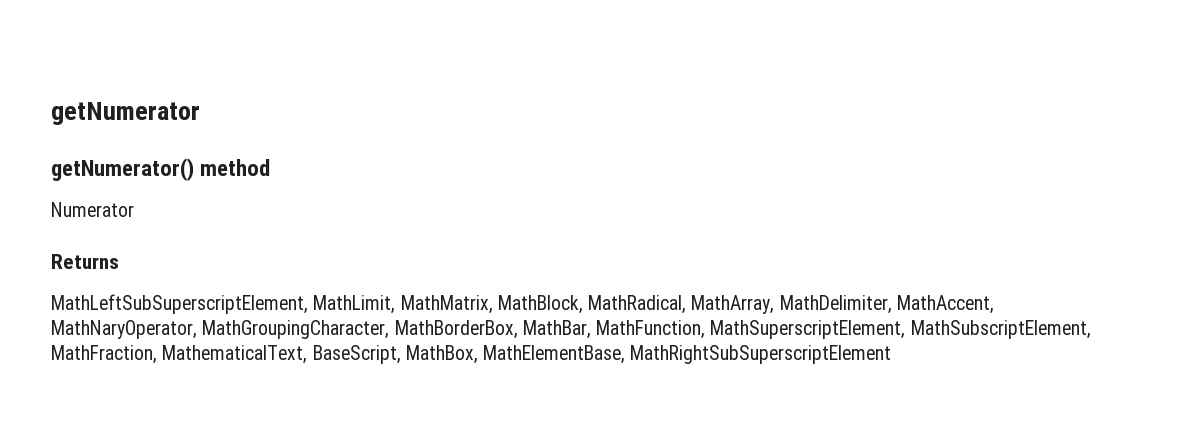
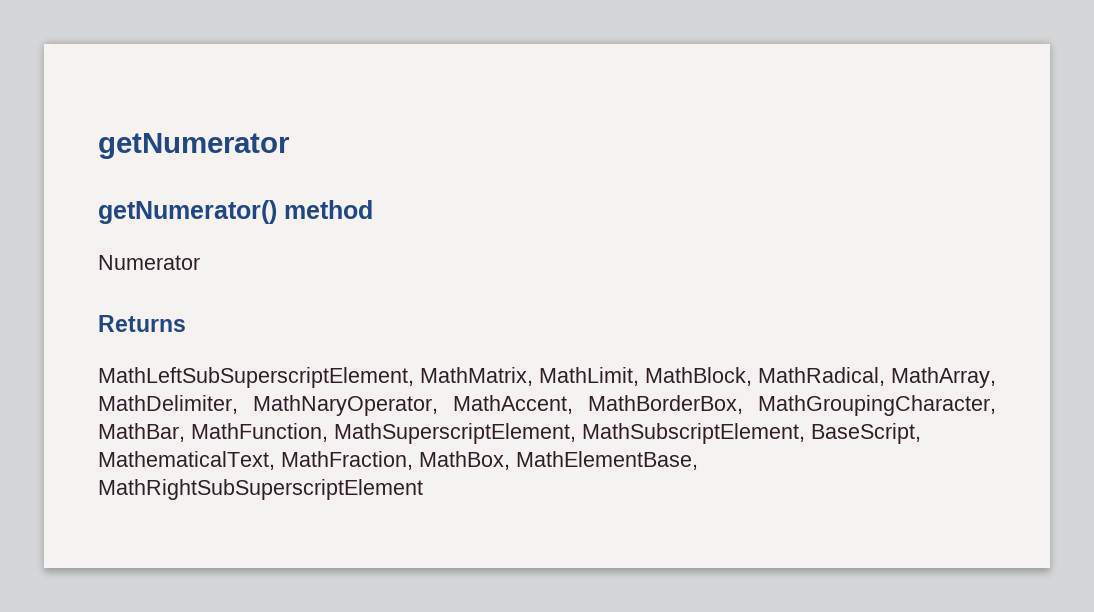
[313,295,493,314] MathLimit, MathMatrix, -> [420,367,639,386] MathMatrix, MathLimit,
[896,295,994,314] [51,320,518,339] MathAccent, MathNaryOperator, MathGroupingCharacter, MathBorderBox, -> [253,395,996,416] MathNaryOperator, MathAccent, MathBorderBox, MathGroupingCharacter,
[51,345,401,364] MathFraction, MathematicalText, BaseScript, -> [811,423,921,444] [98,451,413,470] BaseScript, MathematicalText, MathFraction,

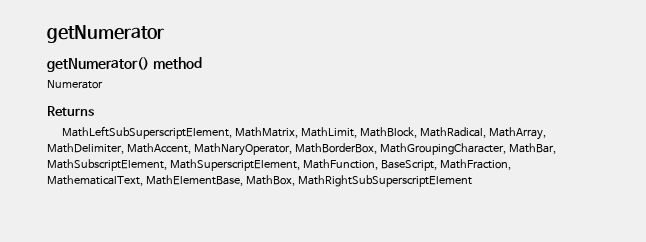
[253,395,573,416] MathNaryOperator, MathAccent, -> [126,143,292,156] MathAccent, MathNaryOperator,
[191,423,921,444] [98,451,698,470] MathFunction, MathSuperscriptElement, MathSubscriptElement, BaseScript, MathematicalText, MathFraction, MathBox, MathElementBase, -> [47,159,511,171] [47,175,295,186] MathSubscriptElement, MathSuperscriptElement, MathFunction, BaseScript, MathFraction, MathematicalText, MathElementBase, MathBox,

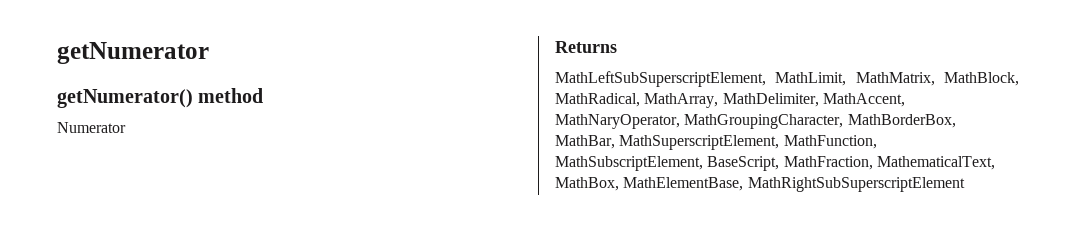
[235,127,358,138] MathMatrix, MathLimit, -> [775,72,935,86] MathLimit, MathMatrix,
[294,143,556,155] [47,159,167,171] MathBorderBox, MathGroupingCharacter, MathBar, MathSubscriptElement, -> [684,114,956,129] [555,135,615,149] MathGroupingCharacter, MathBorderBox, MathBar,
(378, 164) none -> [555,156,703,171] MathSubscriptElement,
[145,175,295,186] MathElementBase, MathBox, -> [555,177,744,191] MathBox, MathElementBase,

